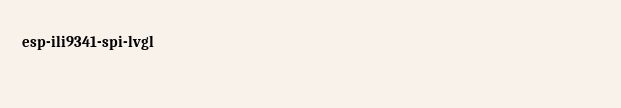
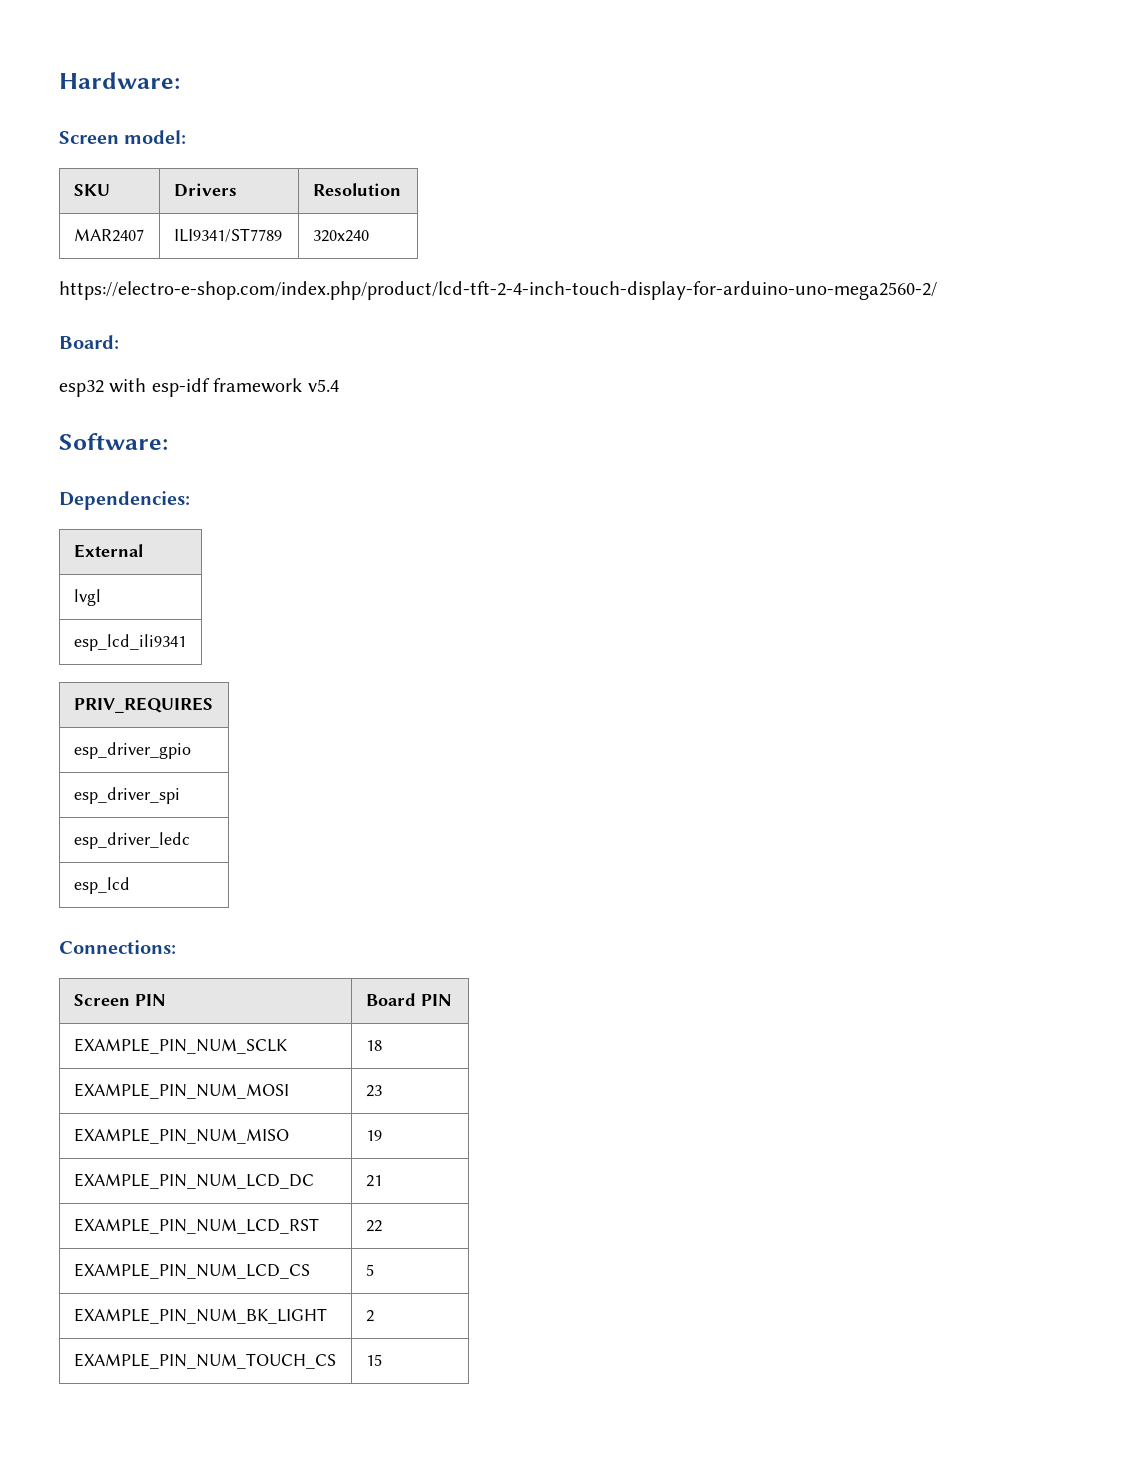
[22,35,154,50] esp-ili9341-spi-lvgl -> [59,72,180,89] [59,130,187,144] [73,184,110,196] [173,183,237,197] [312,183,401,196] [73,229,144,242] [173,228,282,242] [312,230,369,242] [59,281,937,300] [59,335,119,349] [59,378,339,397] [59,433,168,450] [59,491,190,510] [73,544,143,558] [73,589,101,606] [73,634,186,651] [73,697,213,713] [73,742,191,759] [73,787,180,804] [73,832,190,849] [73,877,130,894] [59,940,176,954] [73,994,165,1006] [365,993,451,1006] [73,1038,287,1054] [365,1040,382,1051] [73,1083,289,1099] [365,1085,382,1097] [73,1128,289,1144] [365,1130,382,1141] [73,1173,314,1189] [365,1175,382,1187] [73,1218,319,1234] [365,1220,382,1232] [73,1263,310,1279] [365,1264,374,1276] [73,1308,327,1324] [365,1310,374,1322] [73,1353,336,1369] [365,1354,382,1366] Hardware: // Screen model: // SKU | Drivers | Resolution // MAR2407 | ILI9341/ST7789 | 320x240 // https://electro-e-shop.com/index.php/product/lcd-tft-2-4-inch-touch-display-for-arduino-uno-mega2560-2/ // Board: // esp32 with esp-idf framework v5.4 // Software: // Dependencies: // External // lvgl // esp_lcd_ili9341 // PRIV_REQUIRES // esp_driver_gpio // esp_driver_spi // esp_driver_ledc // esp_lcd // Connections: // Screen PIN | Board PIN // EXAMPLE_PIN_NUM_SCLK | 18 // EXAMPLE_PIN_NUM_MOSI | 23 // EXAMPLE_PIN_NUM_MISO | 19 // EXAMPLE_PIN_NUM_LCD_DC | 21 // EXAMPLE_PIN_NUM_LCD_RST | 22 // EXAMPLE_PIN_NUM_LCD_CS | 5 // EXAMPLE_PIN_NUM_BK_LIGHT | 2 // EXAMPLE_PIN_NUM_TOUCH_CS | 15

